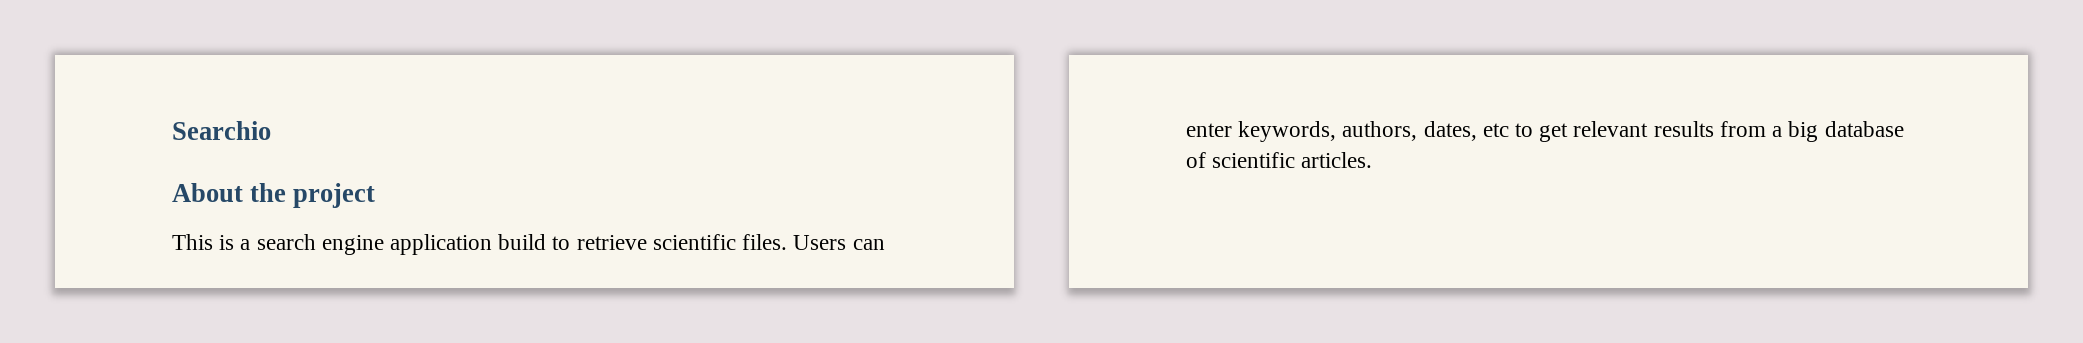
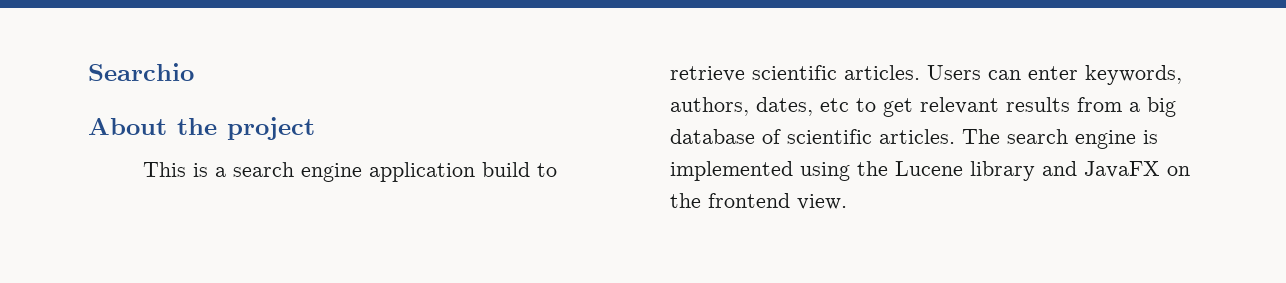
[742,234,788,250] files. -> [844,65,920,80] articles.
(1373, 160) none -> [962,129,1158,149] [670,161,1190,181] [670,193,847,210] The search engine is implemented using the Lucene library and JavaFX on the frontend view.

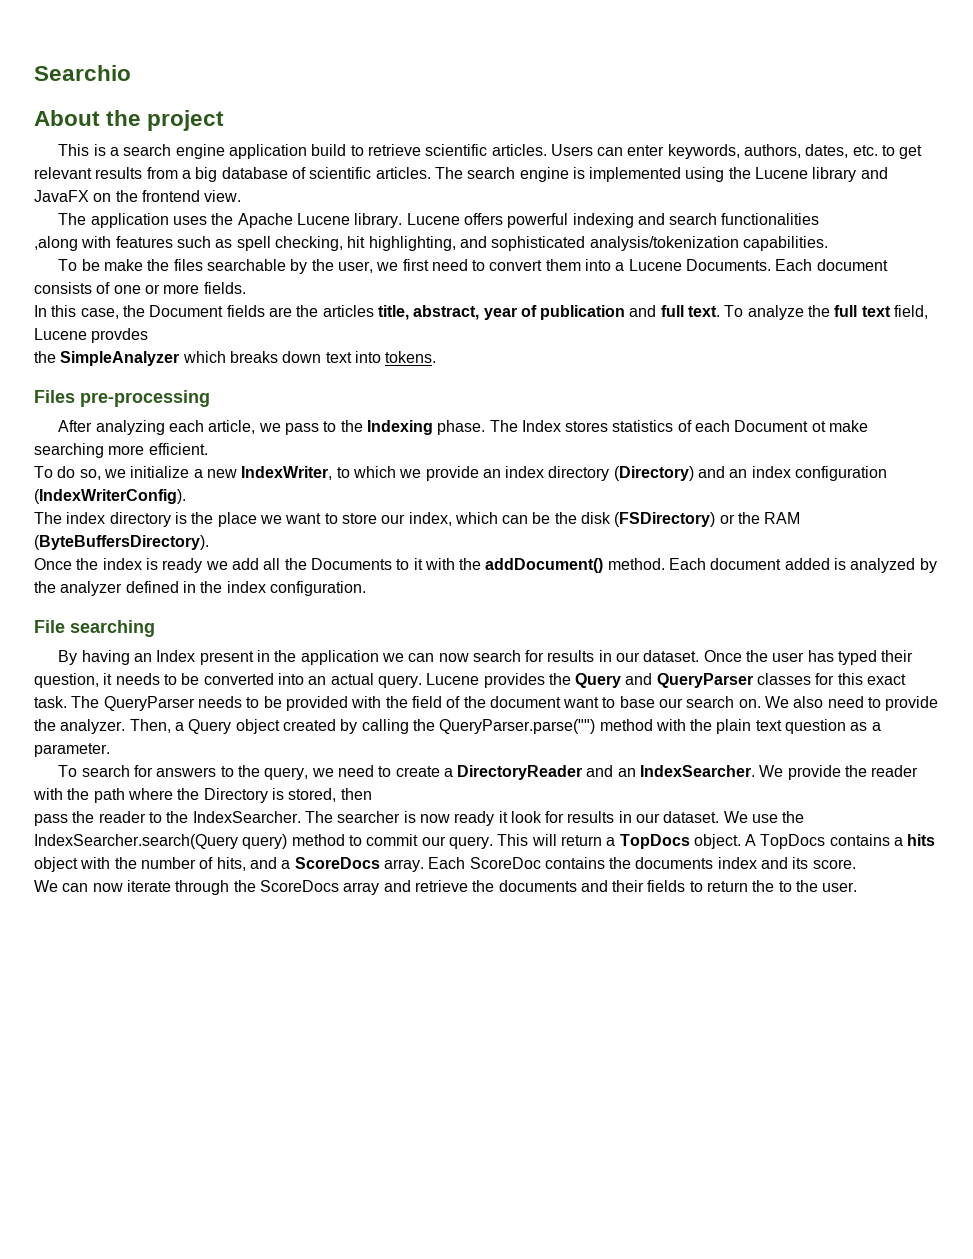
[820,98,849,112] etc -> [852,145,878,156] etc.
(847, 202) none -> [58,213,820,228] [34,236,828,251] [58,259,888,274] [34,282,246,294] [34,305,929,320] [34,328,149,343] [34,351,437,366] [34,390,210,407] [58,420,869,435] [34,443,208,458] [34,466,888,481] [34,489,186,504] [34,512,801,527] [34,535,209,550] [34,558,937,573] [34,581,366,596] [34,620,155,637] [58,650,914,665] [34,673,907,688] [34,696,939,711] [34,719,881,734] [34,743,110,757] [58,765,919,780] [33,788,372,803] [34,811,805,826] [34,834,936,849] [34,857,856,872] [34,880,858,895] // The application uses the Apache Lucene library. Lucene offers powerful indexing and search functionalities // ,along with features such as spell checking, hit highlighting, and sophisticated analysis/tokenization capabilities. // To be make the files searchable by the user, we first need to convert them into a Lucene Documents. Each document consists of one or more fields. // In this case, the Document fields are the articles title, abstract, year of publication and full text. To analyze the full text field, Lucene provdes // the SimpleAnalyzer which breaks down text into tokens. // Files pre-processing // After analyzing each article, we pass to the Indexing phase. The Index stores statistics of each Document ot make searching more efficient. // To do so, we initialize a new IndexWriter, to which we provide an index directory (Directory) and an index configuration (IndexWriterConfig). // The index directory is the place we want to store our index, which can be the disk (FSDirectory) or the RAM (ByteBuffersDirectory). // Once the index is ready we add all the Documents to it with the addDocument() method. Each document added is analyzed by the analyzer defined in the index configuration. // File searching // By having an Index present in the application we can now search for results in our dataset. Once the user has typed their question, it needs to be converted into an actual query. Lucene provides the Query and QueryParser classes for this exact task. The QueryParser needs to be provided with the field of the document want to base our search on. We also need to provide the analyzer. Then, a Query object created by calling the QueryParser.parse("") method with the plain text question as a parameter. // To search for answers to the query, we need to create a DirectoryReader and an IndexSearcher. We provide the reader with the path where the Directory is stored, then // pass the reader to the IndexSearcher. The searcher is now ready it look for results in our dataset. We use the IndexSearcher.search(Query query) method to commit our query. This will return a TopDocs object. A TopDocs contains a hits object with the number of hits, and a ScoreDocs array. Each ScoreDoc contains the documents index and its score. // We can now iterate through the ScoreDocs array and retrieve the documents and their fields to return the to the user.

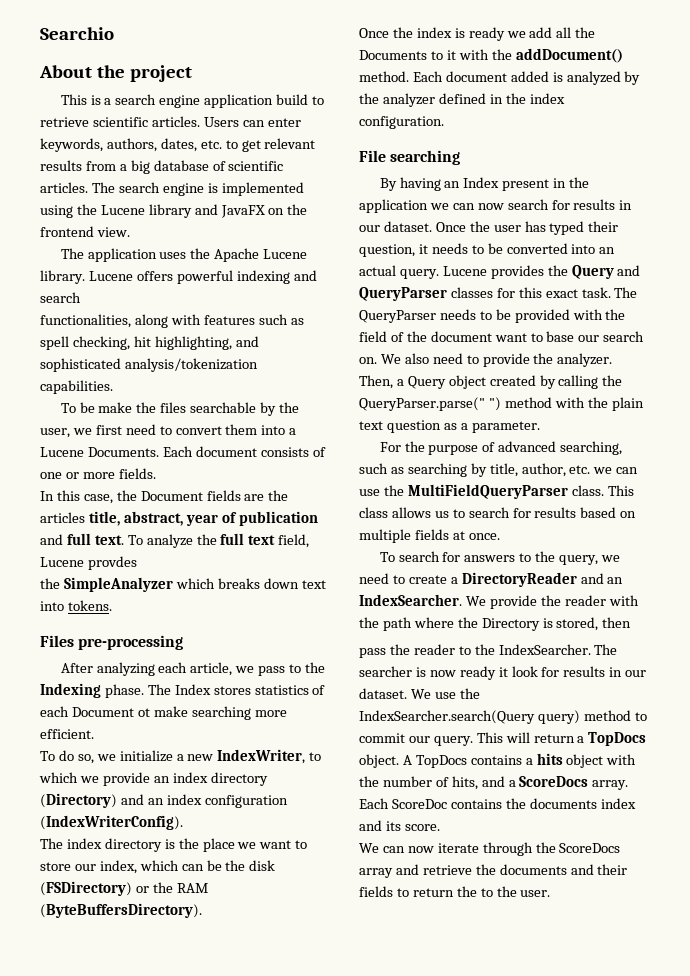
[721,213,820,225] [34,236,78,251] functionalities // ,along -> [40,314,168,328] // functionalities, along
[439,719,596,734] QueryParser.parse("") -> [359,397,501,411] QueryParser.parse(" ")
(110, 750) none -> [379,441,623,455] [359,463,639,477] [359,484,634,499] [359,507,637,518] [359,529,500,543] // For the purpose of advanced searching, such as searching by title, author, etc. we can use the MultiFieldQueryParser class. This class allows us to search for results based on multiple fields at once.

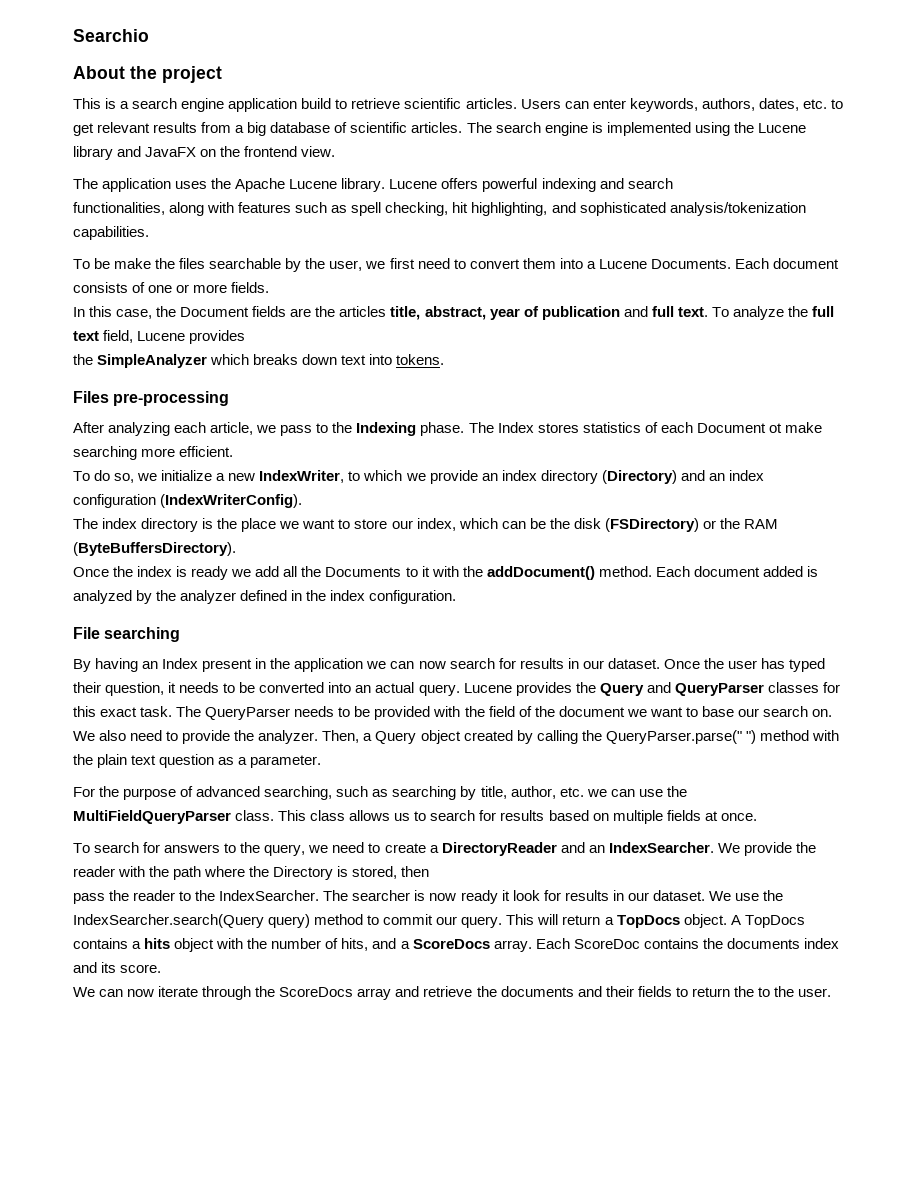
[87,556,137,570] provdes -> [189,330,246,344] provides
(492, 336) none -> [626,709,647,717] we

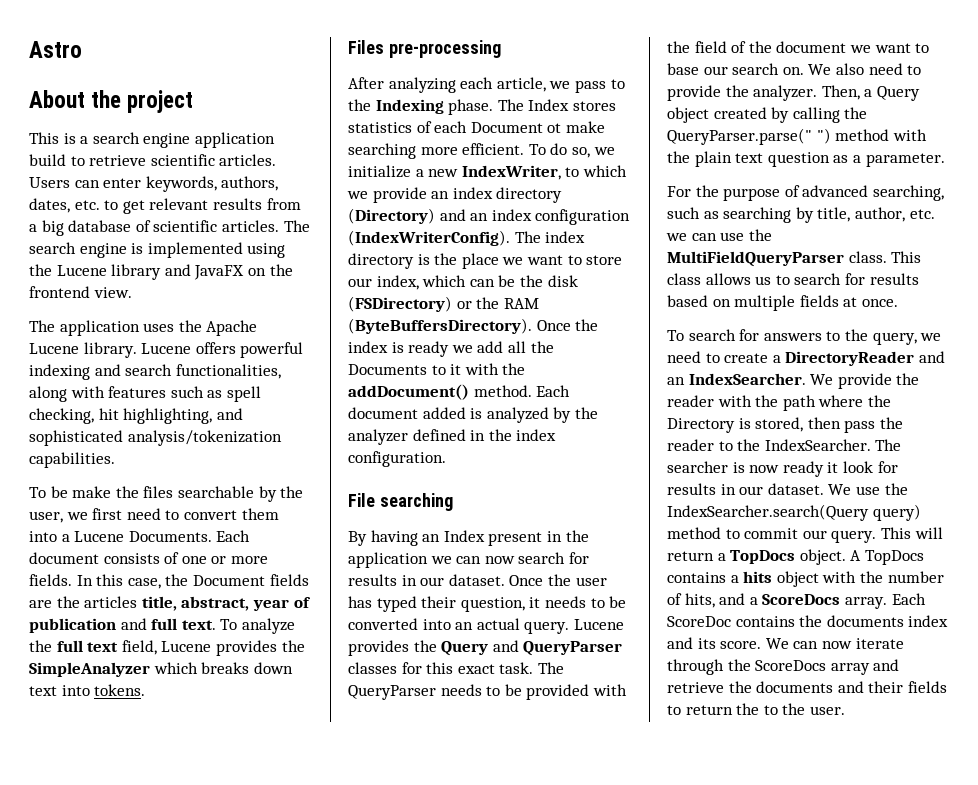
[73,29,149,42] Searchio -> [29,41,82,58] Astro
(673, 183) // -> (173, 370) none
(270, 287) // -> (72, 580) none
(246, 337) // -> (277, 648) none
(234, 451) // -> (525, 149) none
(303, 501) // -> (510, 238) none
(236, 549) // -> (532, 326) none
(430, 871) // -> (841, 423) none
(162, 968) // -> (762, 645) none

